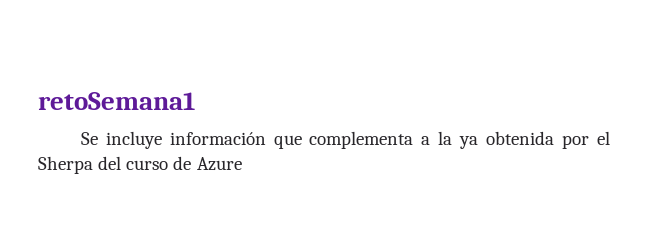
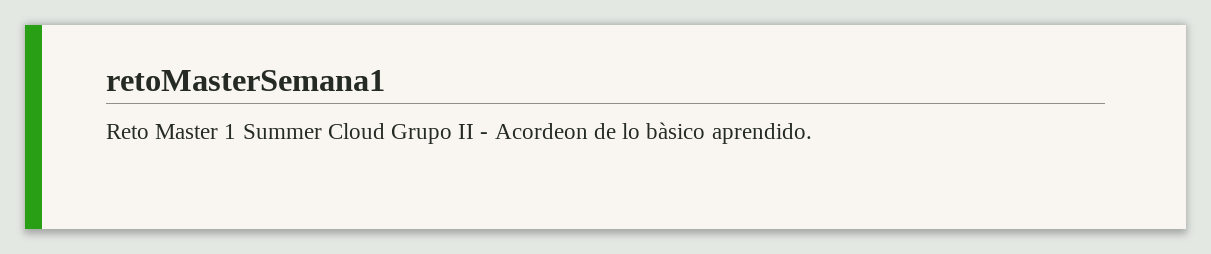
[38,92,195,110] [80,131,610,149] [38,156,242,174] retoSemana1 // Se incluye información que complementa a la ya obtenida por el Sherpa del curso de Azure -> [106,70,385,91] [106,122,812,144] retoMasterSemana1 // Reto Master 1 Summer Cloud Grupo II - Acordeon de lo bàsico aprendido.

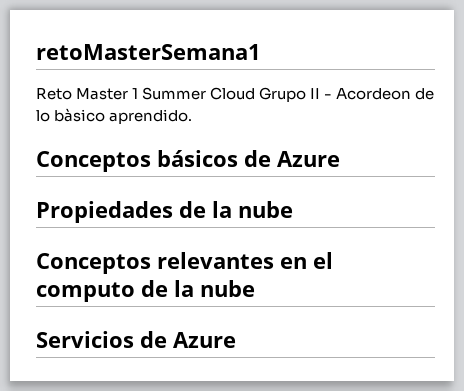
(812, 133) none -> [36,150,340,172] [36,201,293,223] [36,252,333,274] [36,280,255,302] [36,331,236,348] // Conceptos básicos de Azure // Propiedades de la nube // Conceptos relevantes en el computo de la nube // Servicios de Azure

